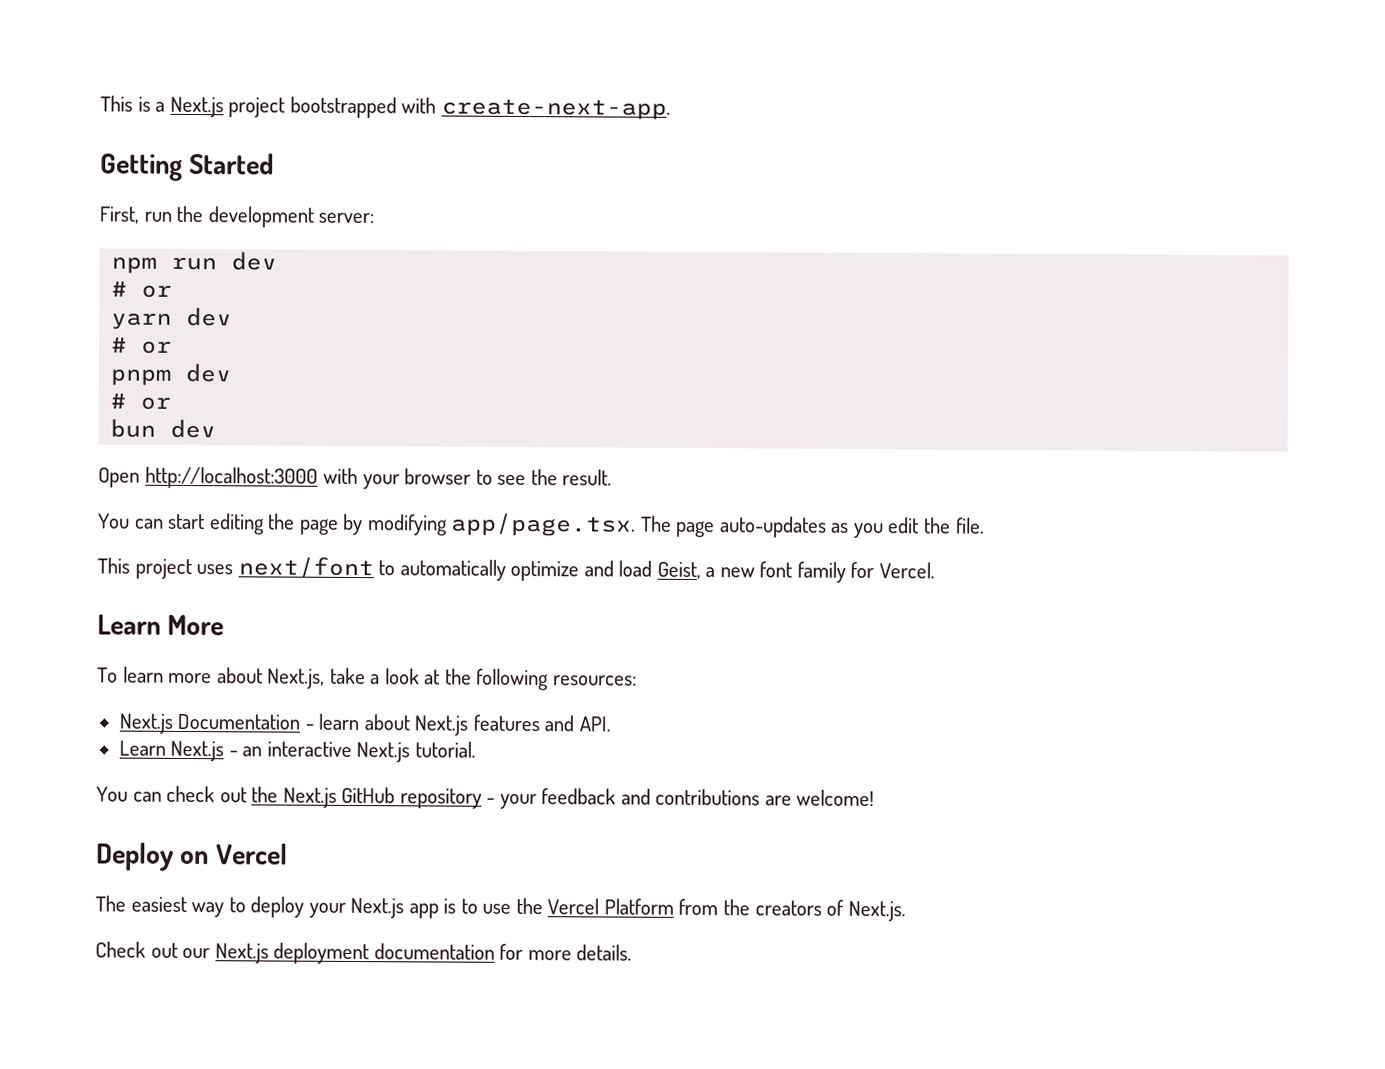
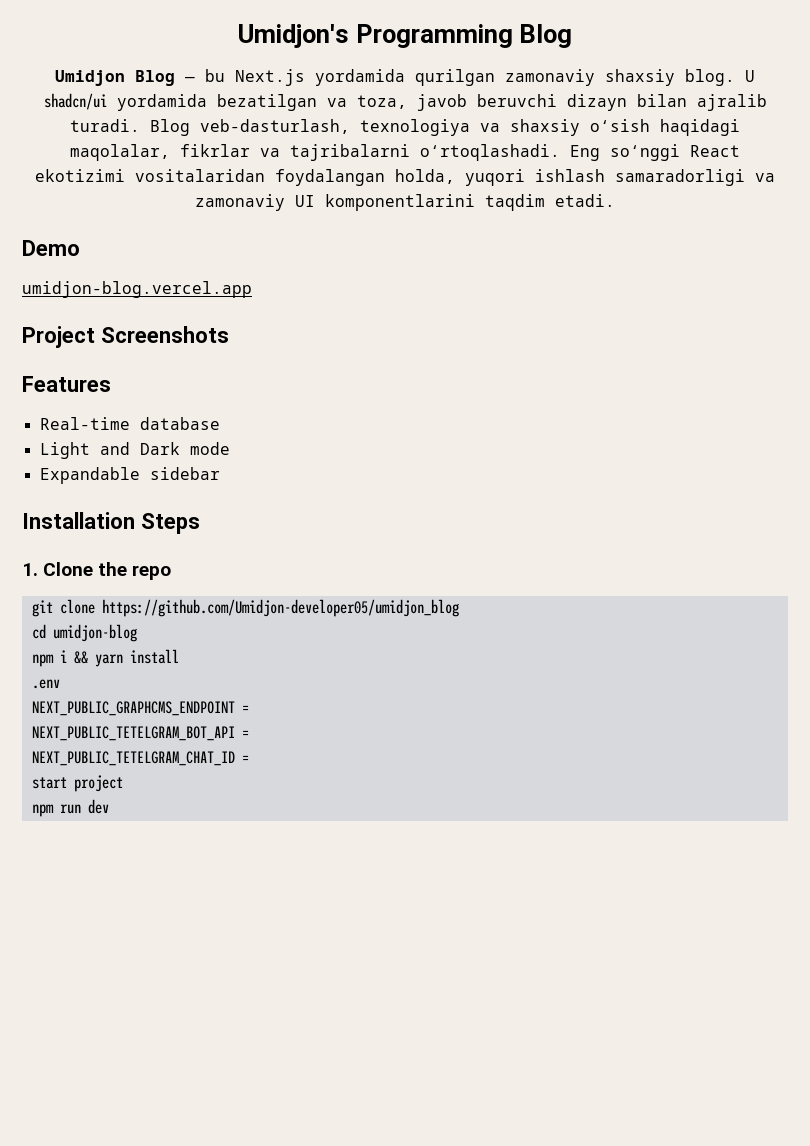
[100,95,671,120] [100,153,275,181] [99,205,375,228] [111,251,278,274] [111,280,173,298] [111,306,233,330] [111,336,173,354] [110,362,233,386] [110,392,172,410] [110,418,217,439] [98,466,613,490] [98,512,985,539] [97,556,936,583] [97,614,225,636] [97,666,637,691] [118,713,611,736] [118,740,476,763] [96,785,875,810] [95,842,288,871] [95,895,906,922] [95,941,633,965] This is a Next.js project bootstrapped with create-next-app. // Getting Started // First, run the development server: // npm run dev // # or // yarn dev // # or // pnpm dev // # or // bun dev // Open http://localhost:3000 with your browser to see the result. // You can start editing the page by modifying app/page.tsx. The page auto-updates as you edit the file. // This project uses next/font to automatically optimize and load Geist, a new font family for Vercel. // Learn More // To learn more about Next.js, take a look at the following resources: // Next.js Documentation - learn about Next.js features and API. // Learn Next.js - an interactive Next.js tutorial. // You can check out the Next.js GitHub repository - your feedback and contributions are welcome! // Deploy on Vercel // The easiest way to deploy your Next.js app is to use the Vercel Platform from the creators of Next.js. // Check out our Next.js deployment documentation for more details. -> [237,24,573,48] [55,69,755,86] [43,93,767,111] [70,119,740,136] [70,144,740,161] [35,169,775,186] [195,194,615,211] [22,240,80,256] [22,281,252,298] [22,326,229,348] [22,376,111,392] [39,417,220,430] [39,442,230,459] [39,467,220,484] [22,512,200,534] [22,562,172,580] [31,599,459,617] [31,624,137,642] [31,649,179,667] [31,679,60,689] [31,701,249,716] [31,726,249,741] [31,751,249,766] [31,775,123,792] [31,799,109,817] Umidjon's Programming Blog // Umidjon Blog — bu Next.js yordamida qurilgan zamonaviy shaxsiy blog. U shadcn/ui yordamida bezatilgan va toza, javob beruvchi dizayn bilan ajralib turadi. Blog veb-dasturlash, texnologiya va shaxsiy o‘sish haqidagi maqolalar, fikrlar va tajribalarni o‘rtoqlashadi. Eng so‘nggi React ekotizimi vositalaridan foydalangan holda, yuqori ishlash samaradorligi va zamonaviy UI komponentlarini taqdim etadi. // Demo // umidjon-blog.vercel.app // Project Screenshots // Features // Real-time database // Light and Dark mode // Expandable sidebar // Installation Steps // 1. Clone the repo // git clone https://github.com/Umidjon-developer05/umidjon_blog // cd umidjon-blog // npm i && yarn install // .env // NEXT_PUBLIC_GRAPHCMS_ENDPOINT = // NEXT_PUBLIC_TETELGRAM_BOT_API = // NEXT_PUBLIC_TETELGRAM_CHAT_ID = // start project // npm run dev

